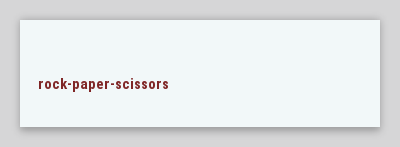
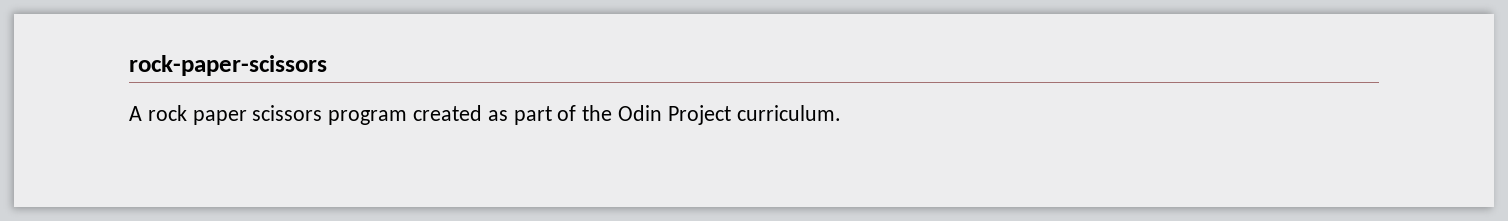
(169, 85) none -> [129,105,841,125] // A rock paper scissors program created as part of the Odin Project curriculum.

